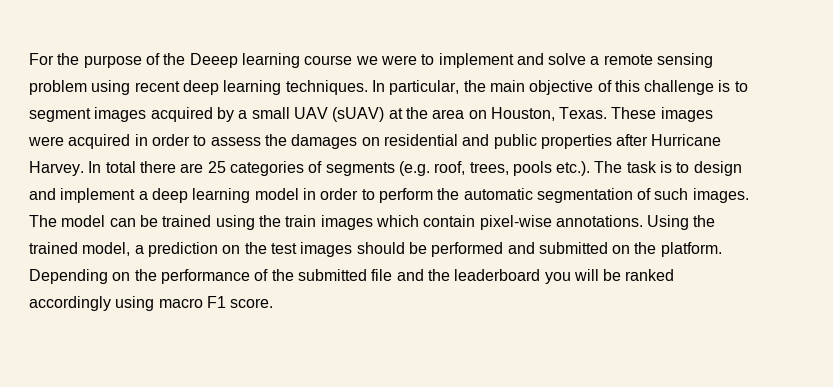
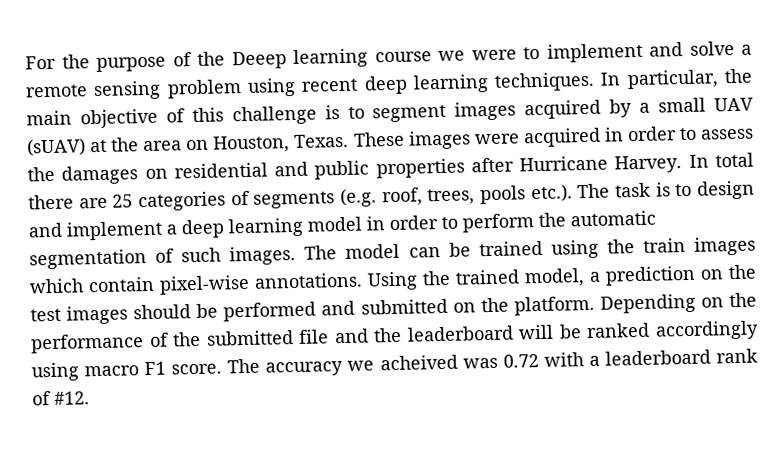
[544,272,571,284] you -> (514, 333) none
(274, 303) none -> [227,348,759,377] [32,391,90,406] The accuracy we acheived was 0.72 with a leaderboard rank of #12.

